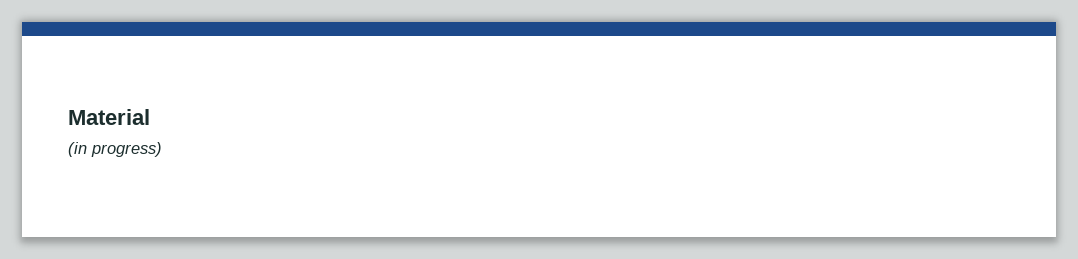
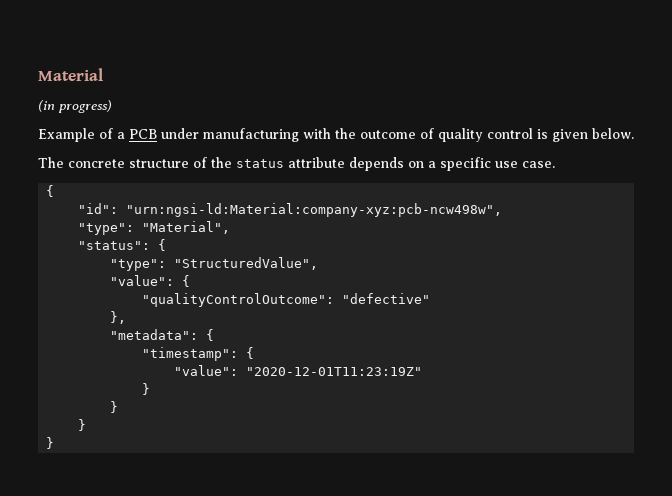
(162, 149) none -> [38,128,634,142] [38,157,555,171] [46,185,55,197] [78,203,503,217] [78,221,231,235] [78,239,167,251] [110,257,319,271] [110,275,191,287] [142,293,431,307] [110,311,127,324] [110,329,215,341] [142,347,255,361] [174,365,423,376] [142,383,151,395] [110,401,119,413] [78,419,87,431] [46,437,55,449] // Example of a PCB under manufacturing with the outcome of quality control is given below. // The concrete structure of the status attribute depends on a specific use case. // { // "id": "urn:ngsi-ld:Material:company-xyz:pcb-ncw498w", // "type": "Material", // "status": { // "type": "StructuredValue", // "value": { // "qualityControlOutcome": "defective" // }, // "metadata": { // "timestamp": { // "value": "2020-12-01T11:23:19Z" // } // } // } // }

